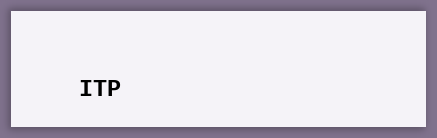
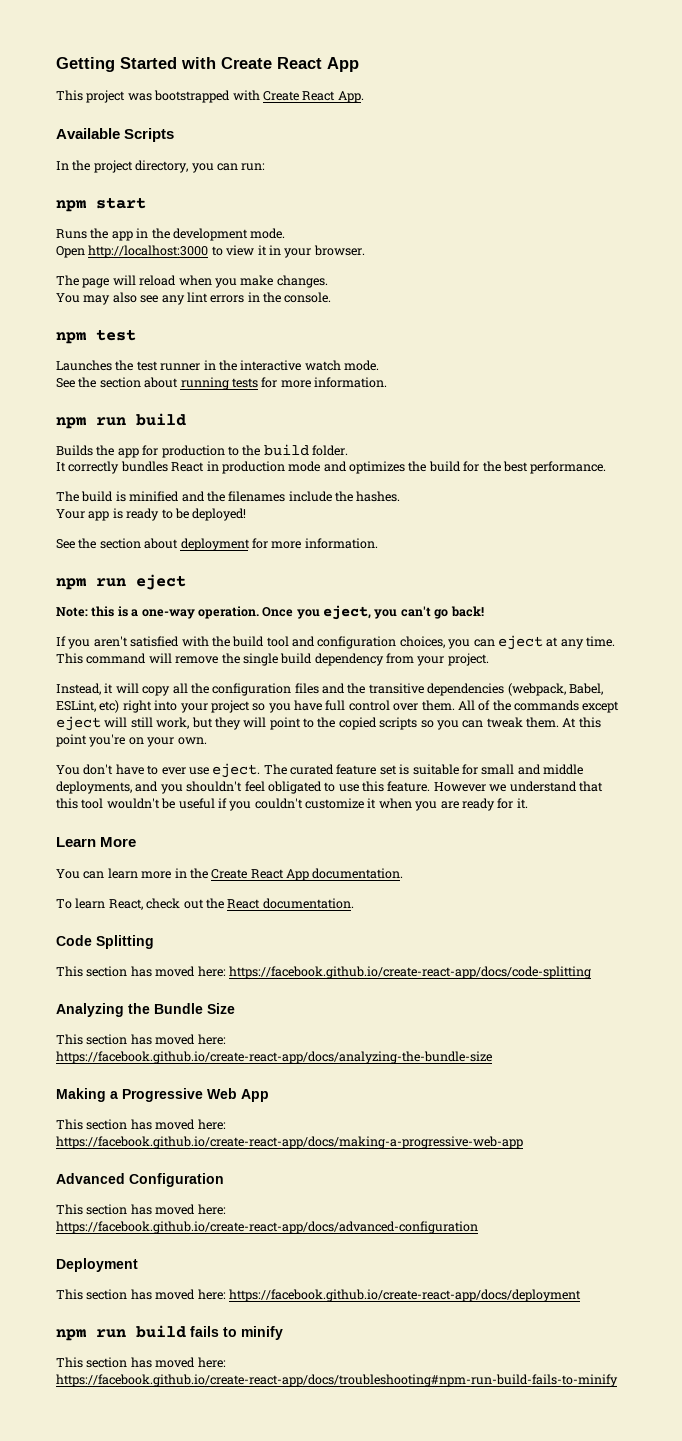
[79,80,121,96] ITP -> [56,57,359,72] [56,90,364,103] [56,128,175,142] [56,160,266,173] [56,197,146,212] [56,228,286,241] [56,245,365,258] [56,275,328,288] [56,292,332,305] [56,329,136,344] [56,360,379,371] [56,377,387,390] [56,413,186,429] [56,444,348,458] [56,461,607,474] [56,491,401,502] [56,508,247,521] [56,538,378,551] [56,574,186,590] [56,605,484,620] [56,635,615,650] [56,653,489,666] [56,683,603,696] [56,700,620,713] [56,716,601,731] [56,734,207,747] [56,763,583,778] [56,781,603,794] [56,798,528,811] [56,837,137,847] [56,868,404,881] [56,898,354,910] [56,935,154,949] [56,966,591,979] [56,1003,235,1017] [56,1034,226,1045] [56,1051,492,1064] [56,1088,269,1102] [56,1119,226,1130] [56,1136,523,1149] [56,1173,224,1187] [56,1204,226,1215] [56,1221,478,1234] [56,1258,138,1272] [56,1289,581,1302] [56,1325,283,1341] [56,1357,226,1368] [56,1374,618,1387] Getting Started with Create React App // This project was bootstrapped with Create React App. // Available Scripts // In the project directory, you can run: // npm start // Runs the app in the development mode. // Open http://localhost:3000 to view it in your browser. // The page will reload when you make changes. // You may also see any lint errors in the console. // npm test // Launches the test runner in the interactive watch mode. // See the section about running tests for more information. // npm run build // Builds the app for production to the build folder. // It correctly bundles React in production mode and optimizes the build for the best performance. // The build is minified and the filenames include the hashes. // Your app is ready to be deployed! // See the section about deployment for more information. // npm run eject // Note: this is a one-way operation. Once you eject, you can't go back! // If you aren't satisfied with the build tool and configuration choices, you can eject at any time. This command will remove the single build dependency from your project. // Instead, it will copy all the configuration files and the transitive dependencies (webpack, Babel, ESLint, etc) right into your project so you have full control over them. All of the commands except eject will still work, but they will point to the copied scripts so you can tweak them. At this point you're on your own. // You don't have to ever use eject. The curated feature set is suitable for small and middle deployments, and you shouldn't feel obligated to use this feature. However we understand that this tool wouldn't be useful if you couldn't customize it when you are ready for it. // Learn More // You can learn more in the Create React App documentation. // To learn React, check out the React documentation. // Code Splitting // This section has moved here: https://facebook.github.io/create-react-app/docs/code-splitting // Analyzing the Bundle Size // This section has moved here: https://facebook.github.io/create-react-app/docs/analyzing-the-bundle-size // Making a Progressive Web App // This section has moved here: https://facebook.github.io/create-react-app/docs/making-a-progressive-web-app // Advanced Configuration // This section has moved here: https://facebook.github.io/create-react-app/docs/advanced-configuration // Deployment // This section has moved here: https://facebook.github.io/create-react-app/docs/deployment // npm run build fails to minify // This section has moved here: https://facebook.github.io/create-react-app/docs/troubleshooting#npm-run-build-fails-to-minify

